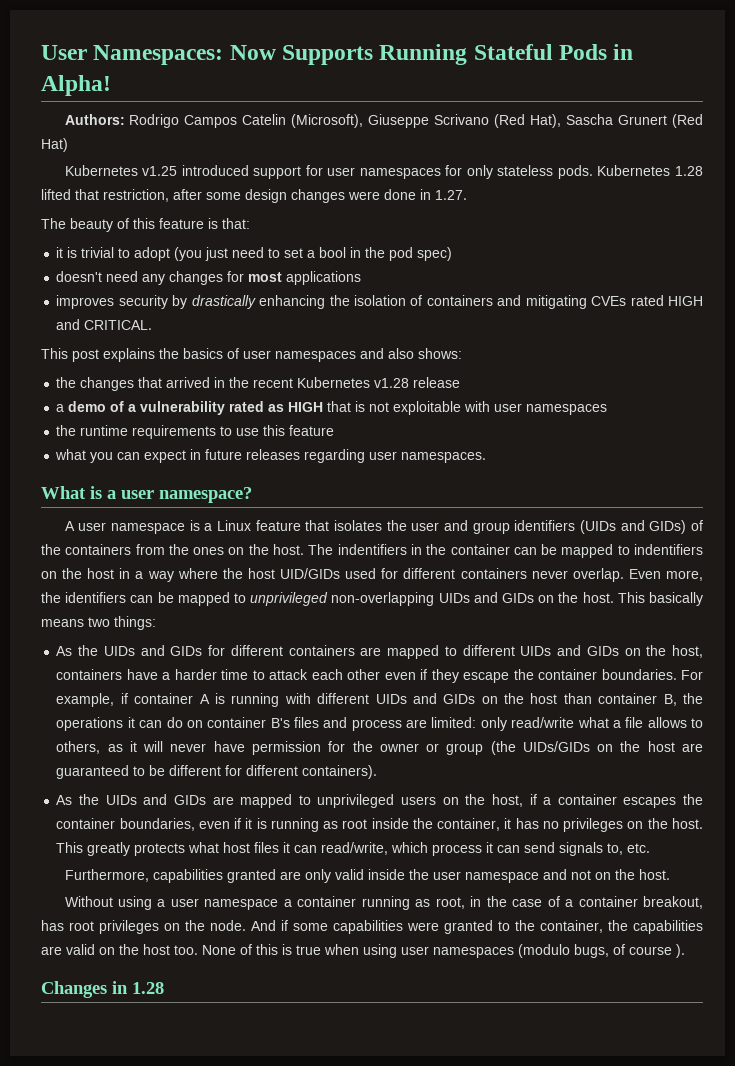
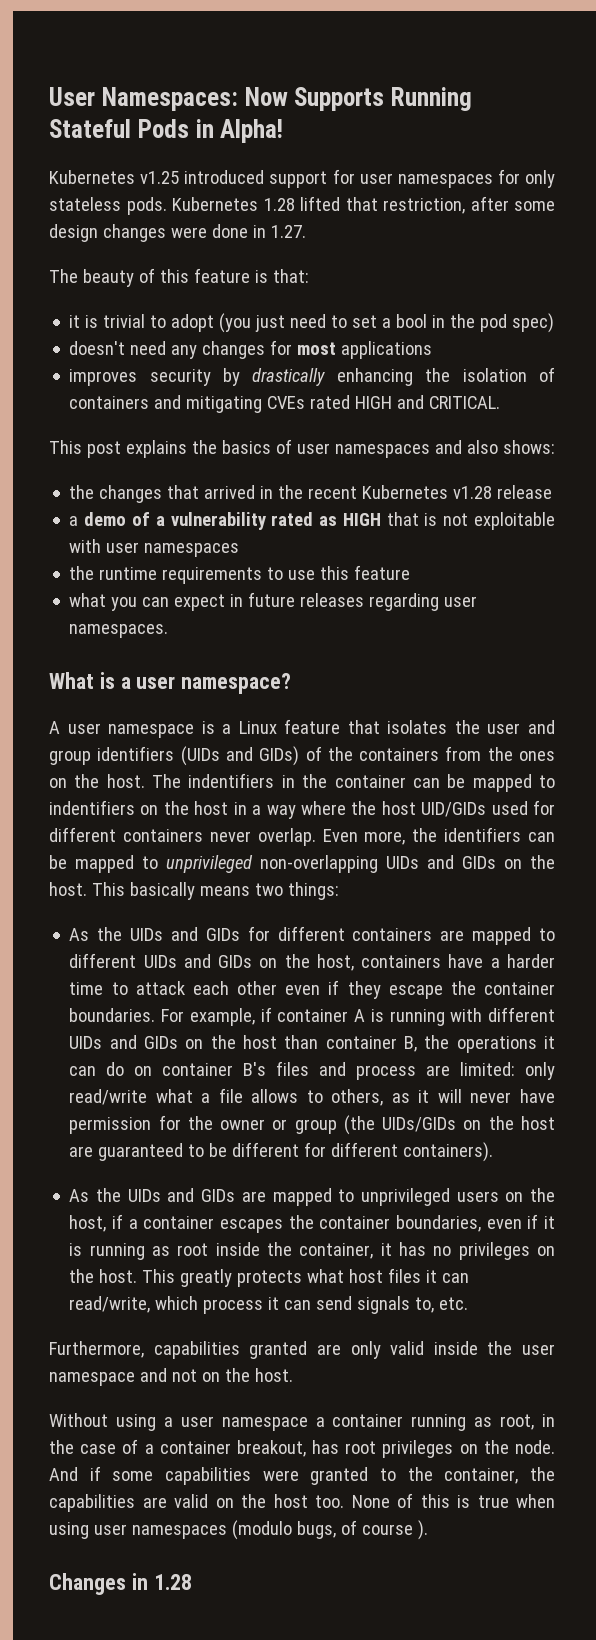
[64,114,704,128] [41,138,68,152] // Authors: Rodrigo Campos Catelin (Microsoft), Giuseppe Scrivano (Red Hat), Sascha Grunert (Red Hat) -> (284, 131) none

